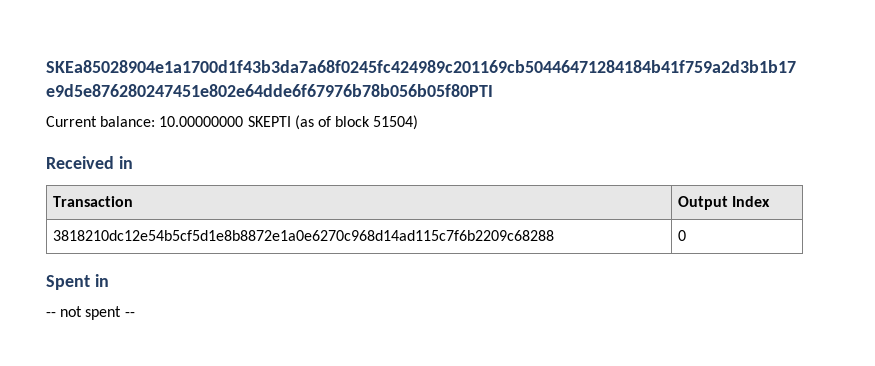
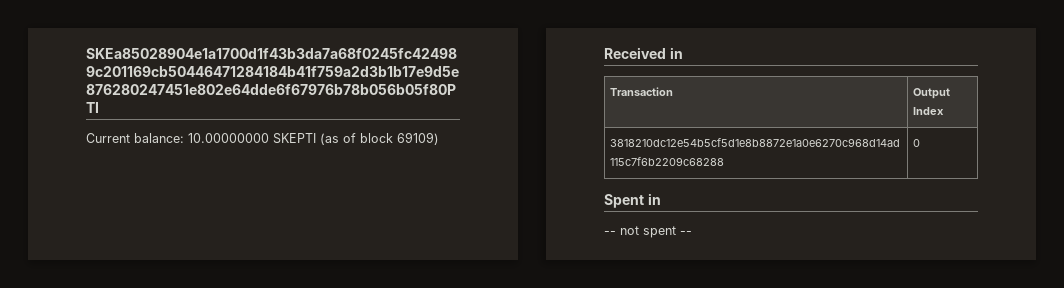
[373,115,419,130] 51504) -> [397,132,439,145] 69109)

